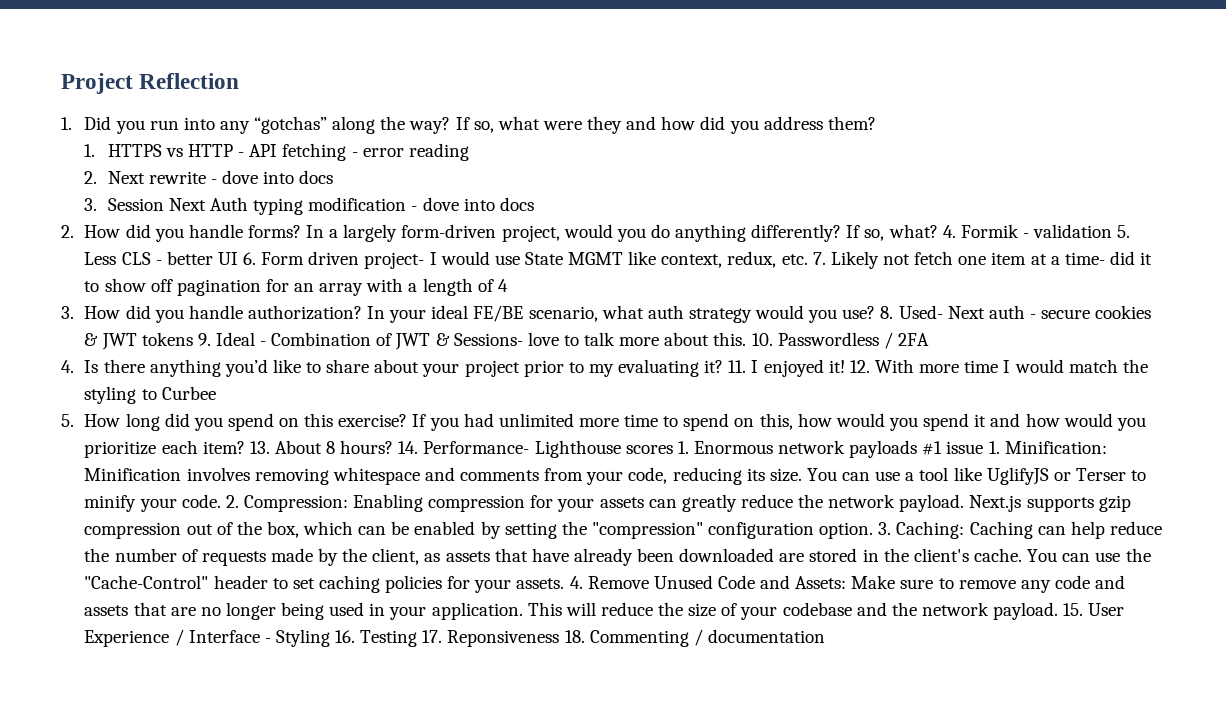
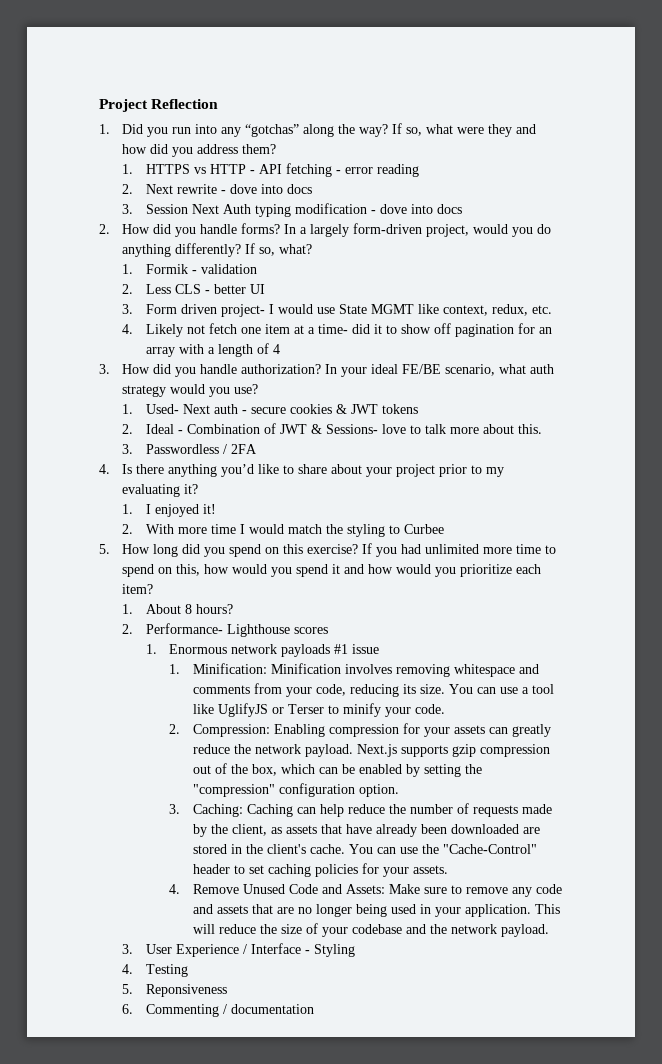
[942,225,956,238] 4. -> [122,264,134,274] // 1.
[1117,225,1131,238] 5. -> [122,284,134,294] // 2.
[243,252,257,265] 6. -> [122,304,134,314] // 3.
[812,252,826,265] 7. -> [122,324,134,334] // 4.
[880,306,894,319] 8. -> [122,404,134,414] // 1.
[197,333,211,346] 9. -> [122,424,134,434] // 2.
[751,333,773,346] 10. -> [122,444,134,454] // 3.
[728,360,747,373] 11. -> [122,504,134,514] // 1.
[849,360,870,373] 12. -> [122,524,134,534] // 2.
[249,441,270,454] 13. -> [122,604,134,614] // 1.
[398,441,419,454] 14. -> [122,624,134,634] // 2.
(673, 449) none -> (328, 630) //
(984, 447) none -> (380, 649) //
(221, 501) none -> (445, 709) //
(874, 530) none -> (399, 790) //
(565, 583) none -> (448, 869) //
[1063,603,1084,616] 15. -> [122,944,134,954] // 3.
[335,630,356,643] 16. -> [122,964,134,974] // 4.
[422,630,443,643] 17. -> [122,984,134,994] // 5.
[564,630,585,643] 18. -> [122,1004,134,1014] // 6.

